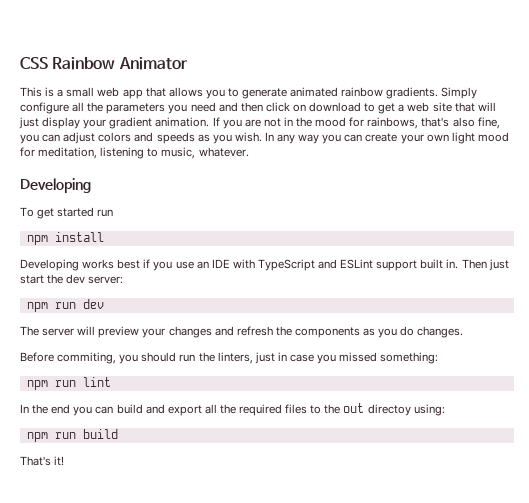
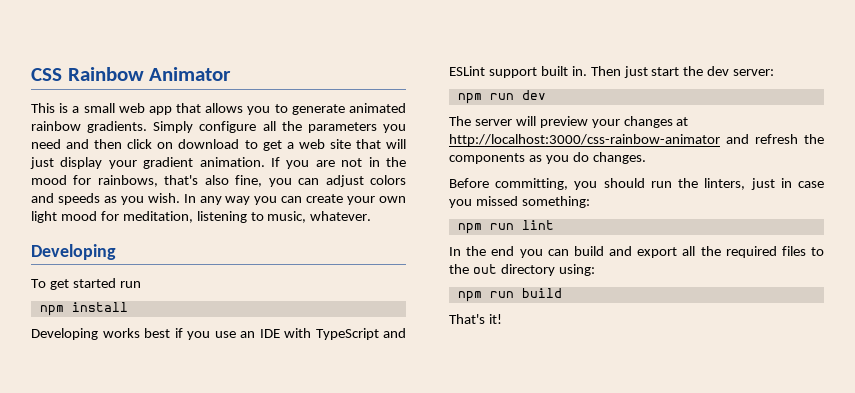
(212, 332) none -> [676,117,689,126] [449,134,720,146] at http://localhost:3000/css-rainbow-animator
[57,352,117,364] commiting, -> [495,178,569,190] committing,
[367,404,411,416] directoy -> [500,264,555,276] directory

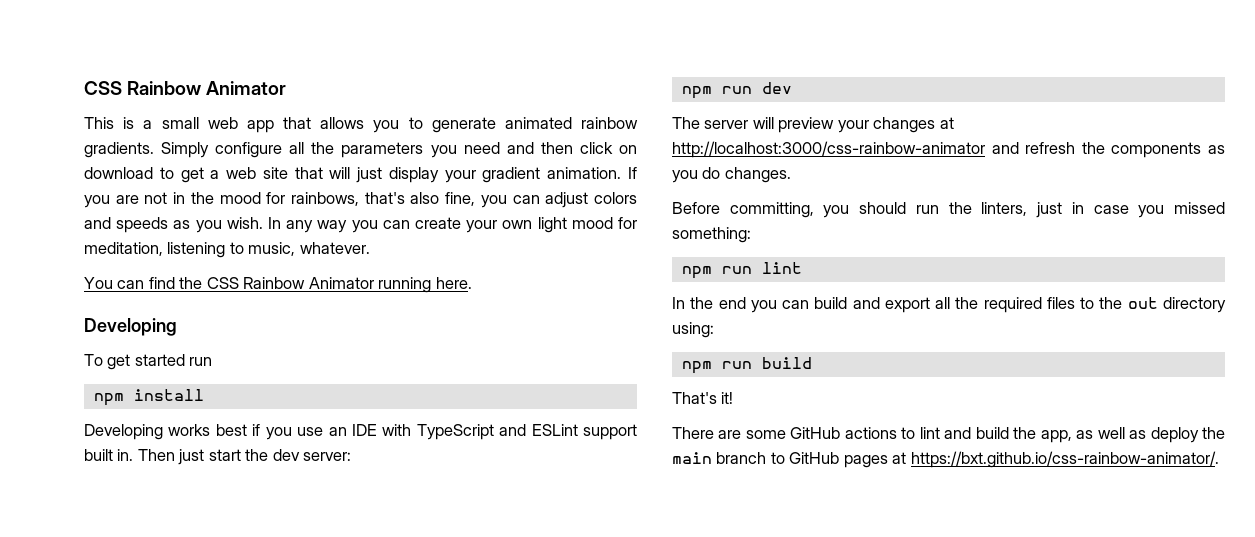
(372, 216) none -> [84,277,472,293] // You can find the CSS Rainbow Animator running here.
(502, 319) none -> [672,427,1226,443] [672,451,1219,468] // There are some GitHub actions to lint and build the app, as well as deploy the main branch to GitHub pages at https://bxt.github.io/css-rainbow-animator/.

